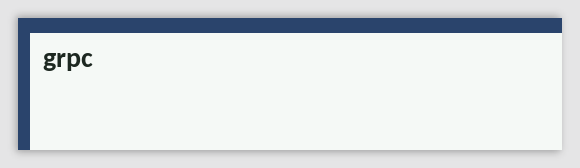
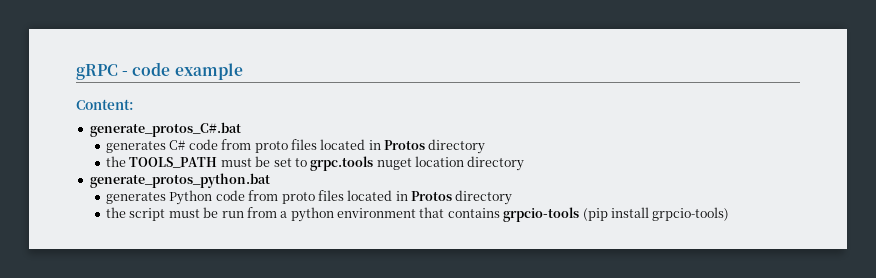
[43,53,93,71] grpc -> [76,62,243,80] [76,99,134,110] [89,122,241,137] [106,139,486,154] [106,156,525,171] [89,173,270,188] [106,190,513,205] [106,207,730,222] gRPC - code example // Content: // generate_protos_C#.bat // generates C# code from proto files located in Protos directory // the TOOLS_PATH must be set to grpc.tools nuget location directory // generate_protos_python.bat // generates Python code from proto files located in Protos directory // the script must be run from a python environment that contains grpcio-tools (pip install grpcio-tools)

